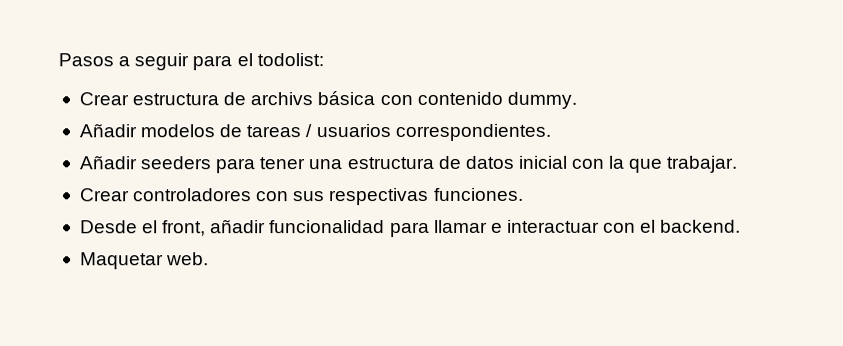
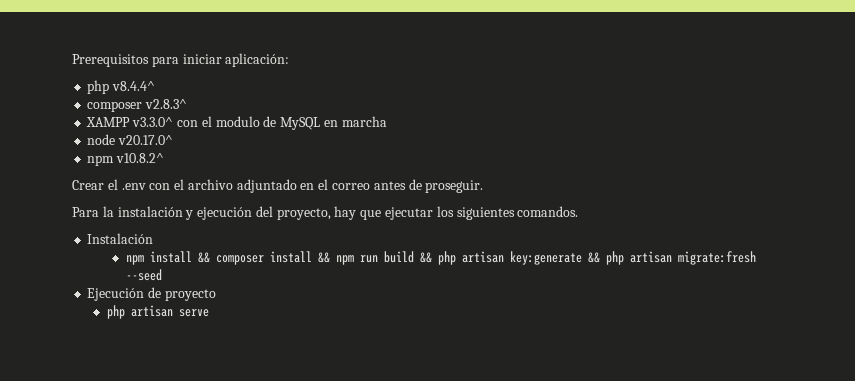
[58,53,324,71] [78,91,577,109] [78,123,551,142] [78,155,738,174] [79,187,524,206] [79,219,742,238] [79,252,210,270] Pasos a seguir para el todolist: // Crear estructura de archivs básica con contenido dummy. // Añadir modelos de tareas / usuarios correspondientes. // Añadir seeders para tener una estructura de datos inicial con la que trabajar. // Crear controladores con sus respectivas funciones. // Desde el front, añadir funcionalidad para llamar e interactuar con el backend. // Maquetar web. -> [72,53,290,67] [87,80,156,94] [87,99,188,112] [86,116,387,130] [87,134,174,145] [87,153,165,166] [72,179,484,193] [72,206,579,220] [87,233,154,244] [126,251,757,265] [126,269,163,281] [87,287,216,301] [106,305,209,319] Prerequisitos para iniciar aplicación: // php v8.4.4^ // composer v2.8.3^ // XAMPP v3.3.0^ con el modulo de MySQL en marcha // node v20.17.0^ // npm v10.8.2^ // Crear el .env con el archivo adjuntado en el correo antes de proseguir. // Para la instalación y ejecución del proyecto, hay que ejecutar los siguientes comandos. // Instalación // npm install && composer install && npm run build && php artisan key:generate && php artisan migrate:fresh --seed // Ejecución de proyecto // php artisan serve

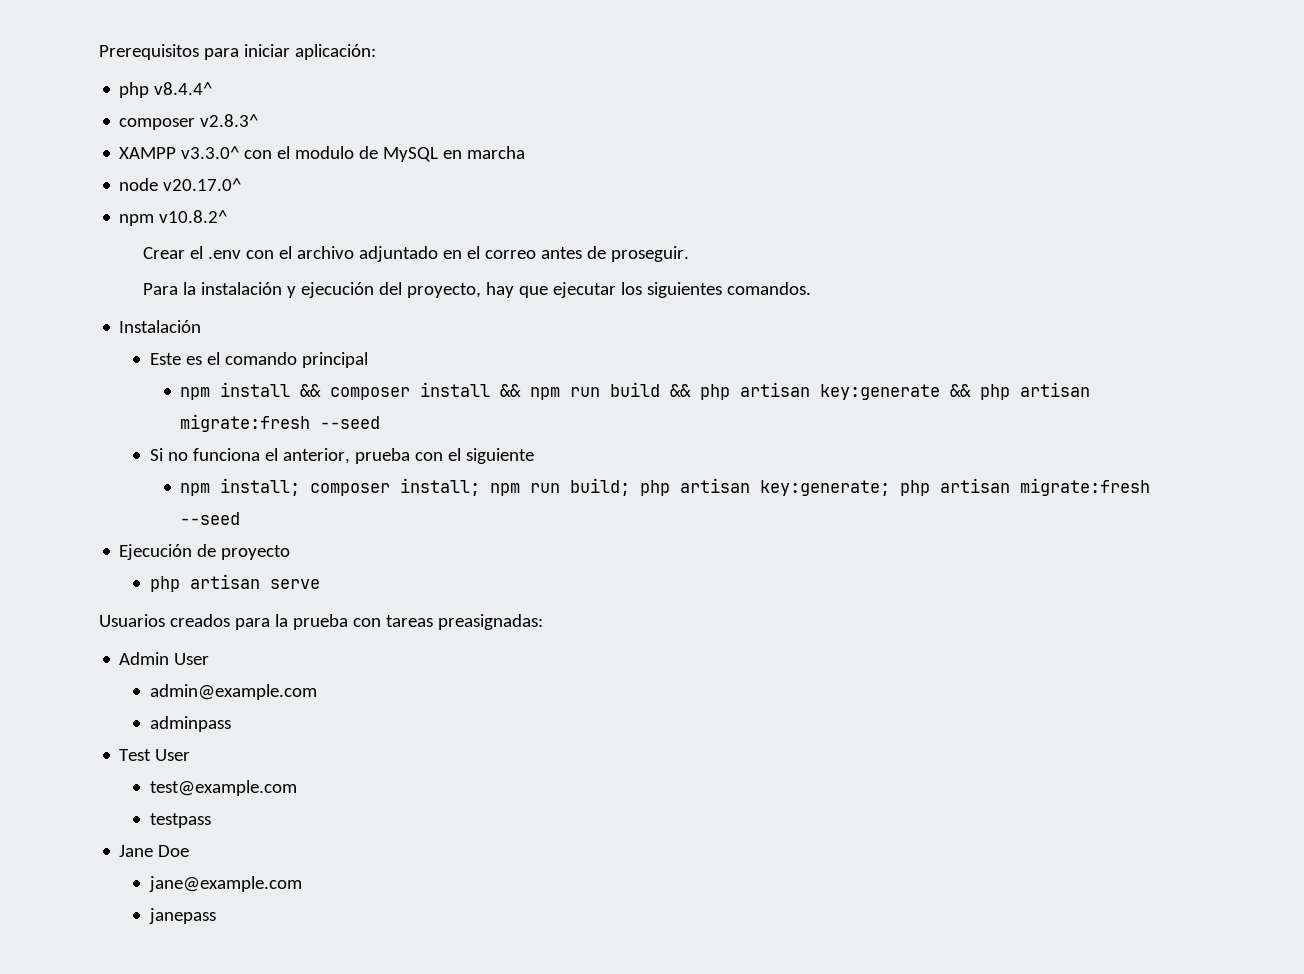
(154, 238) none -> [149,352,368,368] // Este es el comando principal
(163, 275) none -> [149,448,534,464] [180,478,1151,496] [180,512,241,525] // Si no funciona el anterior, prueba con el siguiente // npm install; composer install; npm run build; php artisan key:generate; php artisan migrate:fresh --seed
(209, 313) none -> [99,614,543,630] [119,652,210,665] [149,684,317,700] [149,716,231,732] [119,749,191,761] [149,780,297,796] [149,813,211,828] [119,845,190,857] [148,876,302,892] [148,908,216,924] // Usuarios creados para la prueba con tareas preasignadas: // Admin User // admin@example.com // adminpass // Test User // test@example.com // testpass // Jane Doe // jane@example.com // janepass

